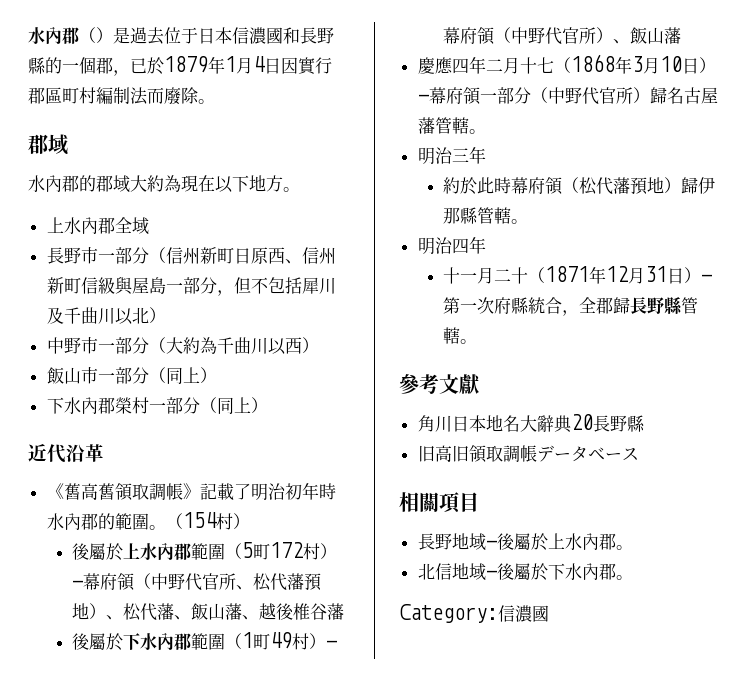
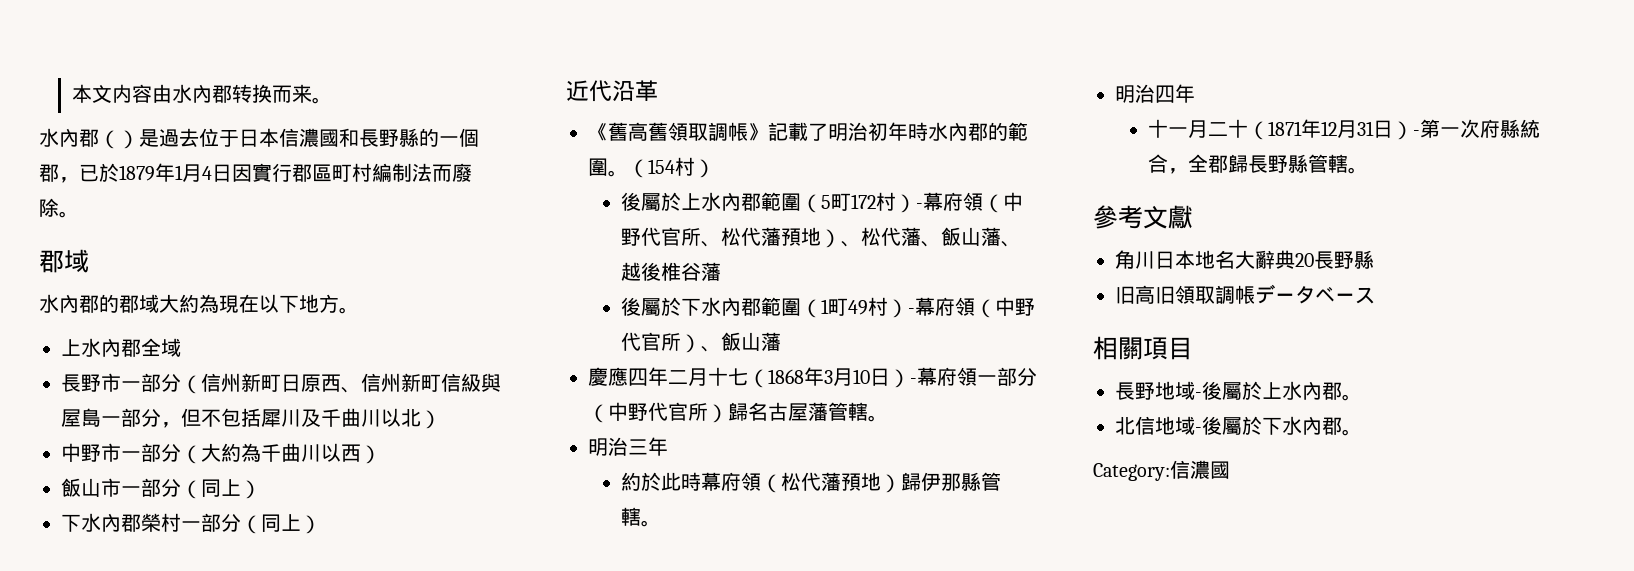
(28, 35) none -> [72,84,333,104] 本文内容由水內郡转换而来。 //

